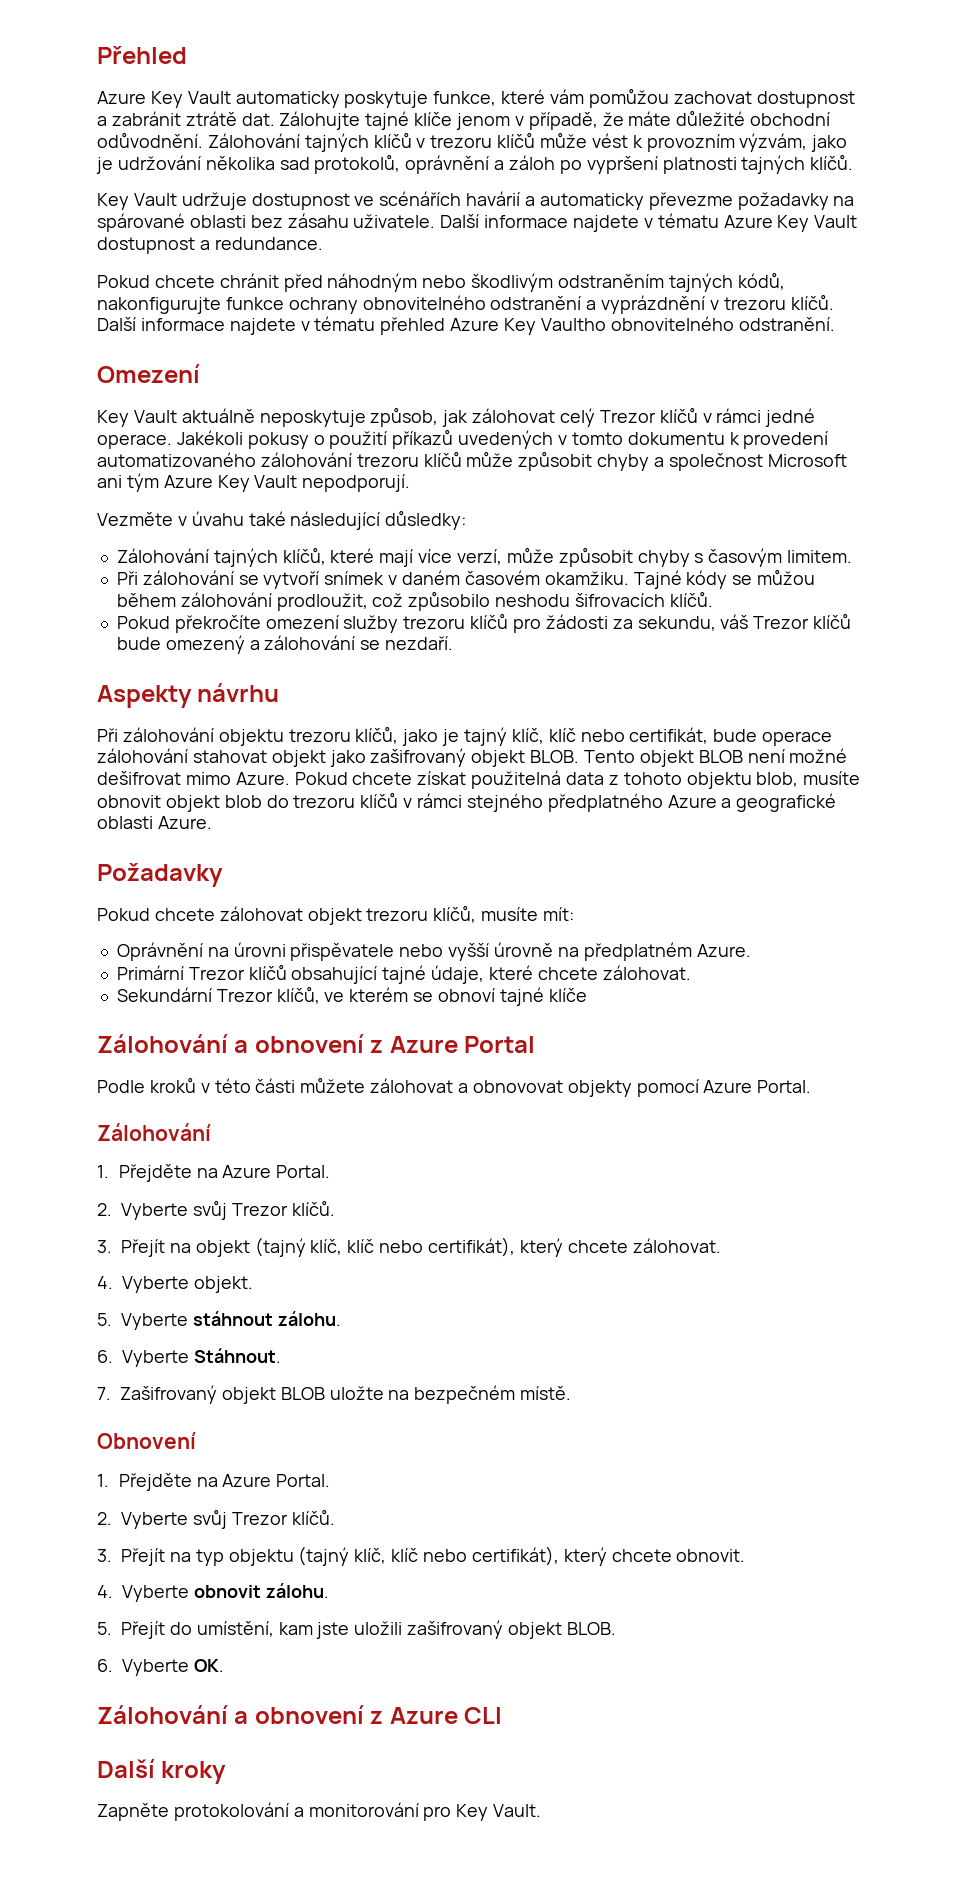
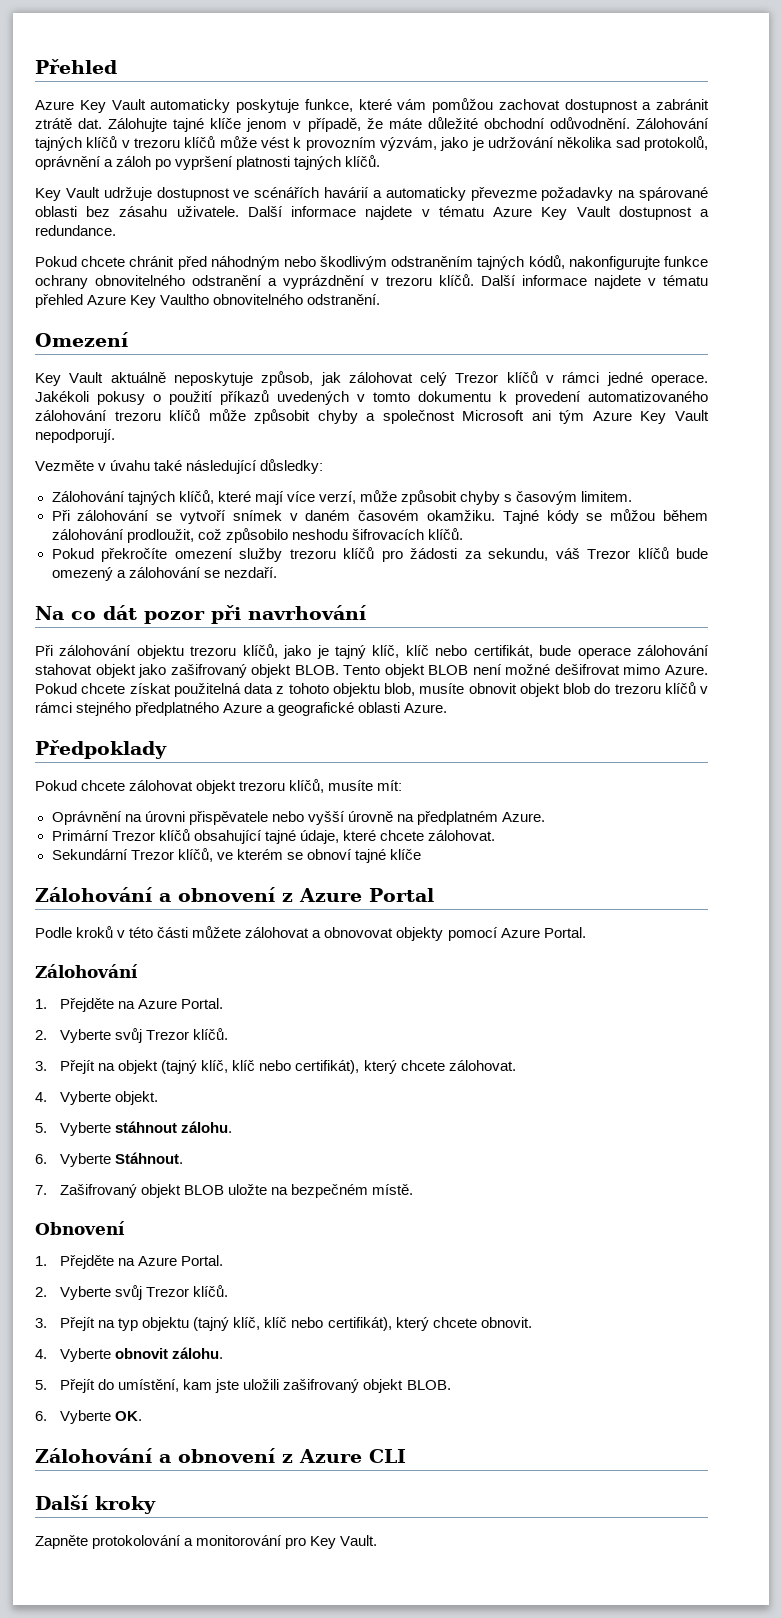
[97,683,280,708] Aspekty návrhu -> [35,605,367,624] Na co dát pozor při navrhování
[97,863,223,887] Požadavky -> [35,740,167,759] Předpoklady

